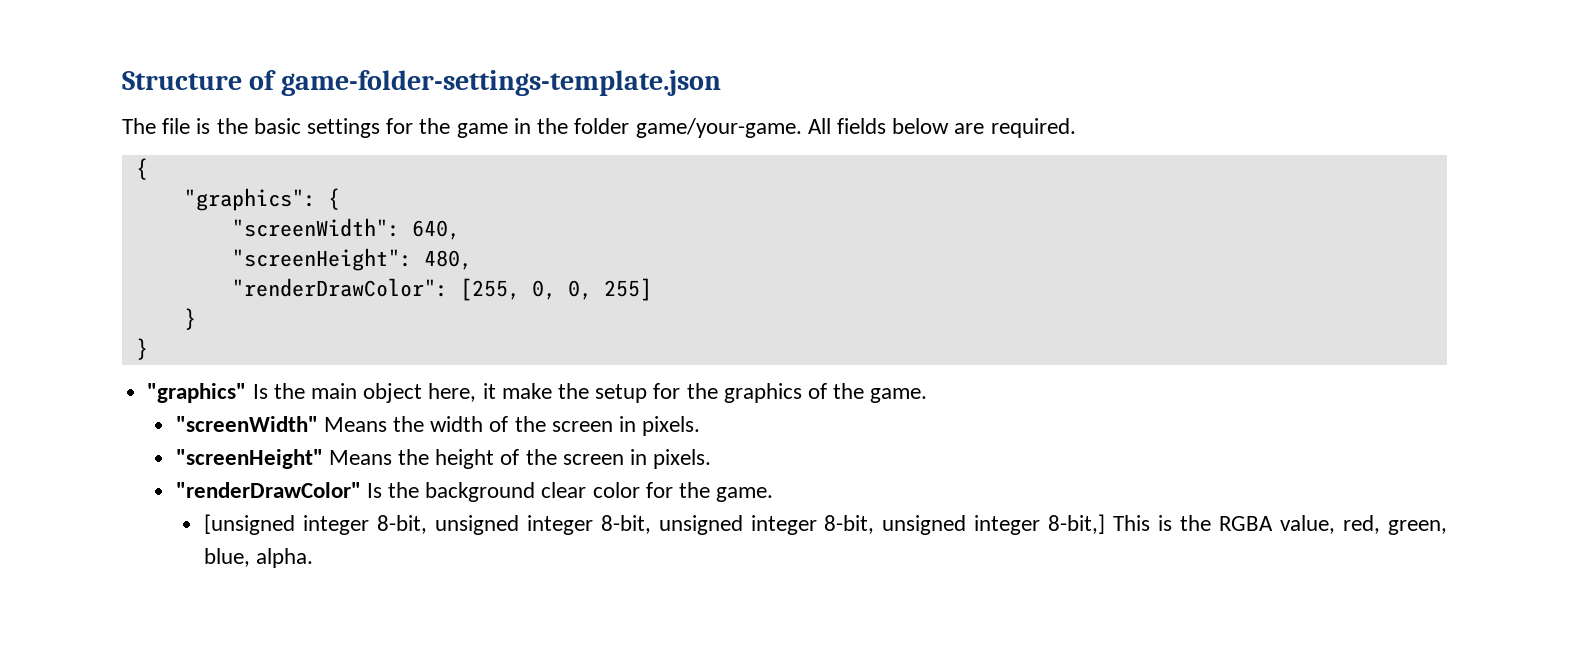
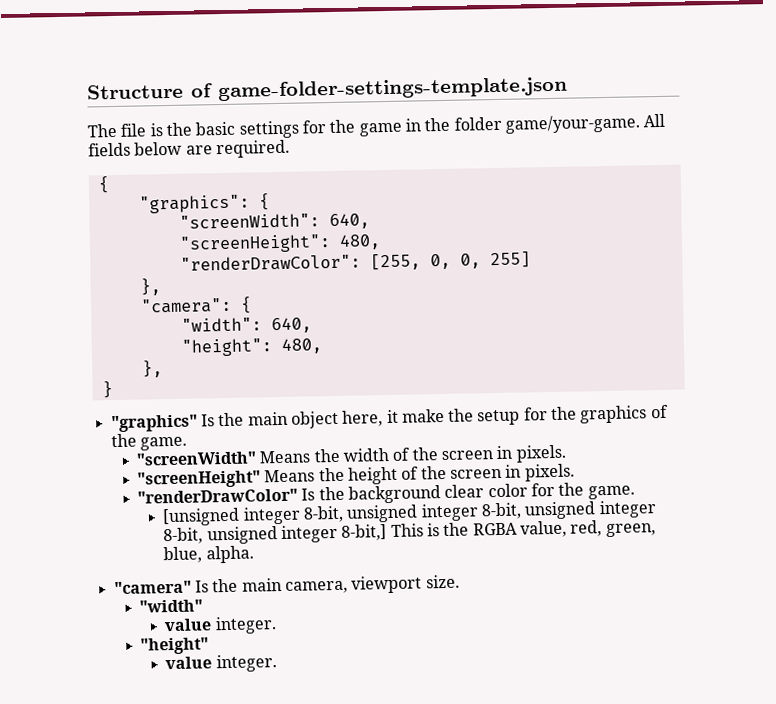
[183,308,196,330] } -> [139,278,161,296] [139,296,252,314] [180,317,312,334] [180,338,323,357] [141,360,163,378] }, // "camera": { // "width": 640, // "height": 480, // },
(314, 558) none -> [113,574,460,595] [139,599,204,613] [164,616,277,635] [140,637,210,655] [165,654,277,673] // "camera" Is the main camera, viewport size. // "width" // value integer. // "height" // value integer.

